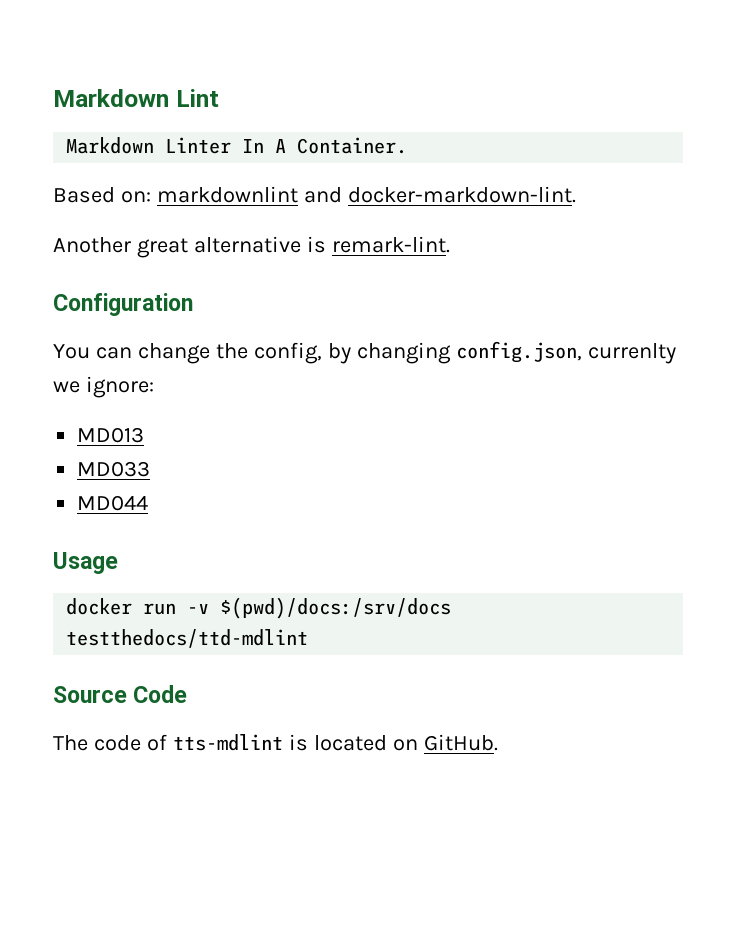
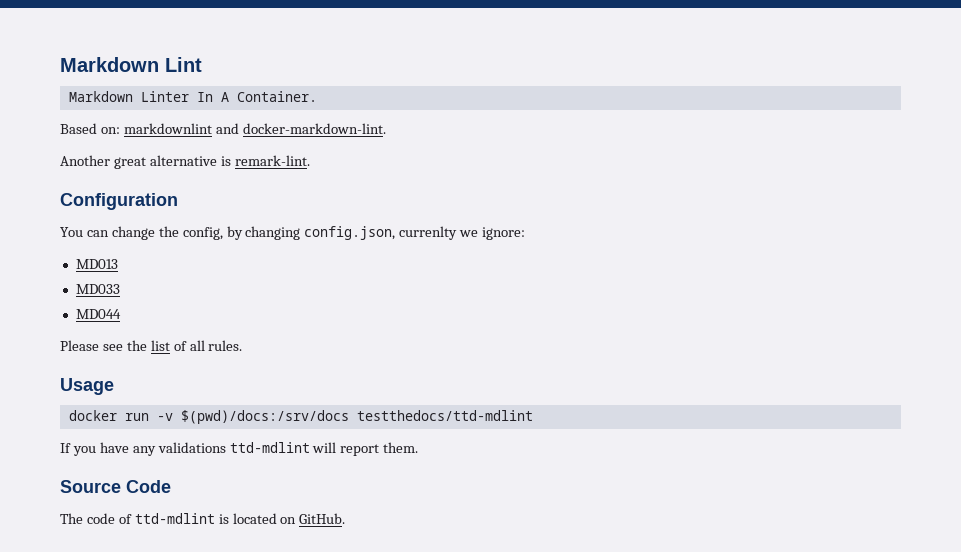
(149, 503) none -> [60,340,243,351] // Please see the list of all rules.
(309, 638) none -> [60,442,419,456] // If you have any validations ttd-mdlint will report them.
[172,734,283,751] tts-mdlint -> [134,513,215,524] ttd-mdlint

